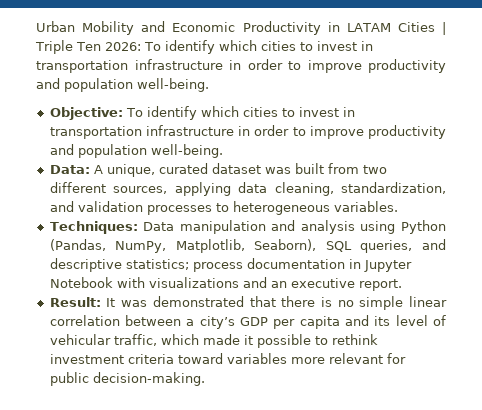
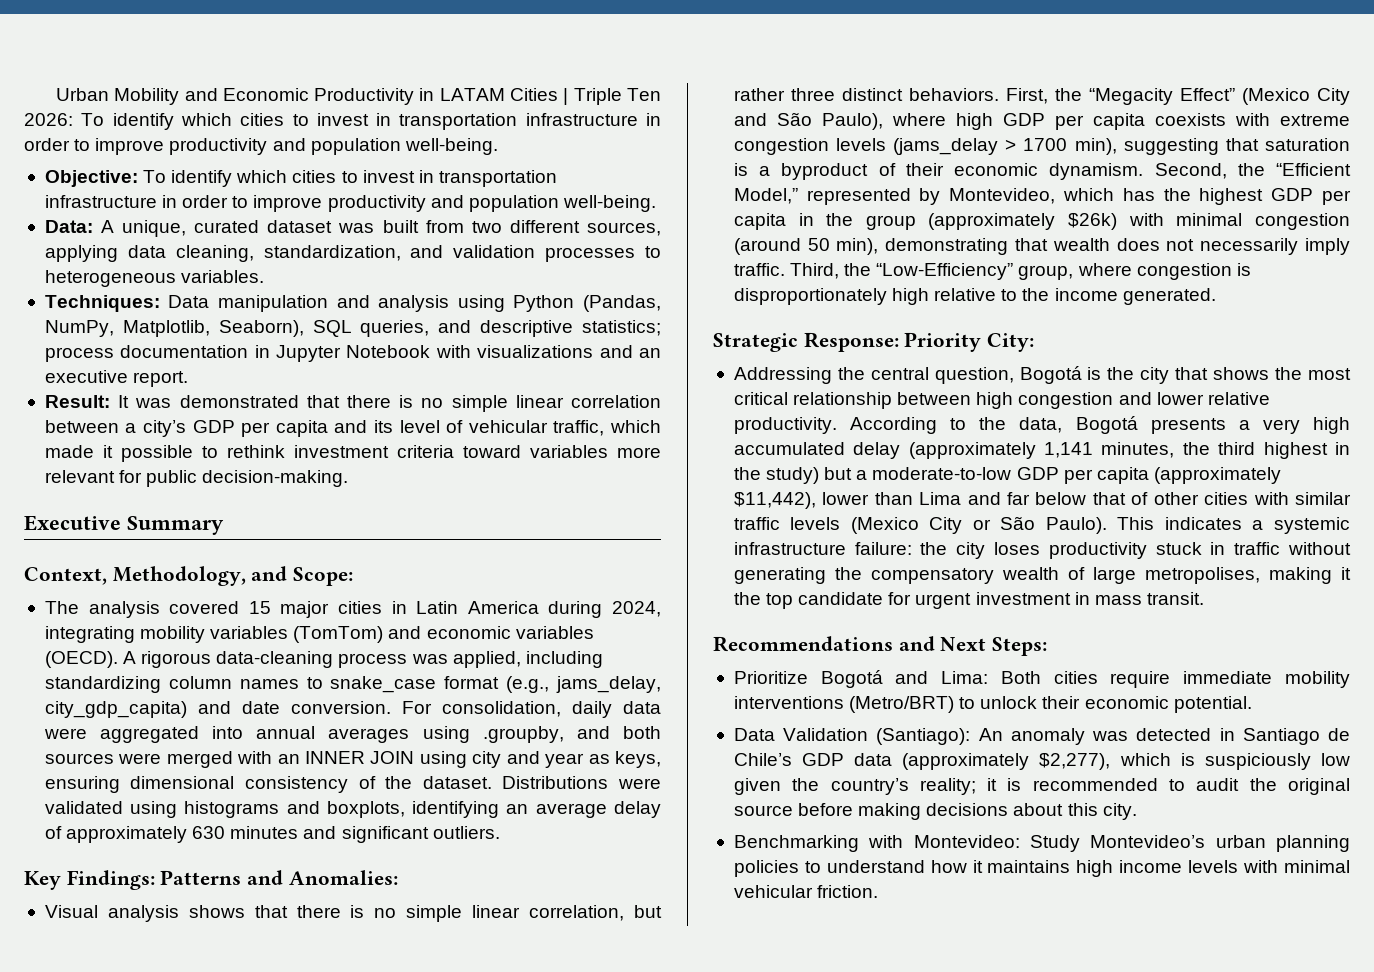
(205, 379) none -> [24,515,224,535] [24,566,354,586] [44,601,662,618] [44,626,594,643] [44,651,603,668] [44,676,661,693] [44,701,662,718] [43,726,662,743] [44,751,661,768] [44,776,661,793] [44,801,661,818] [44,826,500,843] [24,870,398,890] [44,905,663,922] [733,88,1350,105] [733,112,1350,130] [733,138,1350,155] [733,163,1351,180] [733,188,1351,205] [733,213,1350,230] [733,238,1350,255] [733,263,1251,280] [733,288,1216,305] [713,332,1035,352] [733,366,1351,384] [733,392,1270,409] [733,416,1350,434] [733,442,1350,459] [733,467,1281,484] [733,492,1351,509] [733,516,1350,534] [733,542,1351,559] [733,567,1351,584] [733,592,1204,609] [713,636,1048,656] [733,670,1350,688] [733,696,1252,713] [733,728,1350,745] [733,753,1350,770] [733,778,1351,795] [733,803,1137,820] [733,835,1350,852] [733,860,1350,877] [733,885,879,898] // Executive Summary // Context, Methodology, and Scope: // The analysis covered 15 major cities in Latin America during 2024, integrating mobility variables (TomTom) and economic variables (OECD). A rigorous data-cleaning process was applied, including standardizing column names to snake_case format (e.g., jams_delay, city_gdp_capita) and date conversion. For consolidation, daily data were aggregated into annual averages using .groupby, and both sources were merged with an INNER JOIN using city and year as keys, ensuring dimensional consistency of the dataset. Distributions were validated using histograms and boxplots, identifying an average delay of approximately 630 minutes and significant outliers. // Key Findings: Patterns and Anomalies: // Visual analysis shows that there is no simple linear correlation, but rather three distinct behaviors. First, the “Megacity Effect” (Mexico City and São Paulo), where high GDP per capita coexists with extreme congestion levels (jams_delay > 1700 min), suggesting that saturation is a byproduct of their economic dynamism. Second, the “Efficient Model,” represented by Montevideo, which has the highest GDP per capita in the group (approximately $26k) with minimal congestion (around 50 min), demonstrating that wealth does not necessarily imply traffic. Third, the “Low-Efficiency” group, where congestion is disproportionately high relative to the income generated. // Strategic Response: Priority City: // Addressing the central question, Bogotá is the city that shows the most critical relationship between high congestion and lower relative productivity. According to the data, Bogotá presents a very high accumulated delay (approximately 1,141 minutes, the third highest in the study) but a moderate-to-low GDP per capita (approximately $11,442), lower than Lima and far below that of other cities with similar traffic levels (Mexico City or São Paulo). This indicates a systemic infrastructure failure: the city loses productivity stuck in traffic without generating the compensatory wealth of large metropolises, making it the top candidate for urgent investment in mass transit. // Recommendations and Next Steps: // Prioritize Bogotá and Lima: Both cities require immediate mobility interventions (Metro/BRT) to unlock their economic potential. // Data Validation (Santiago): An anomaly was detected in Santiago de Chile’s GDP data (approximately $2,277), which is suspiciously low given the country’s reality; it is recommended to audit the original source before making decisions about this city. // Benchmarking with Montevideo: Study Montevideo’s urban planning policies to understand how it maintains high income levels with minimal vehicular friction.

